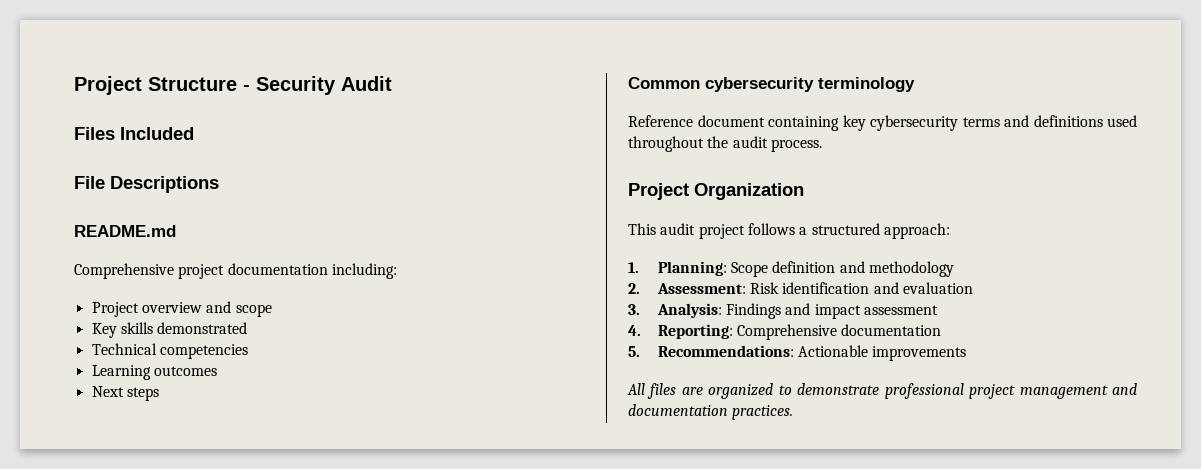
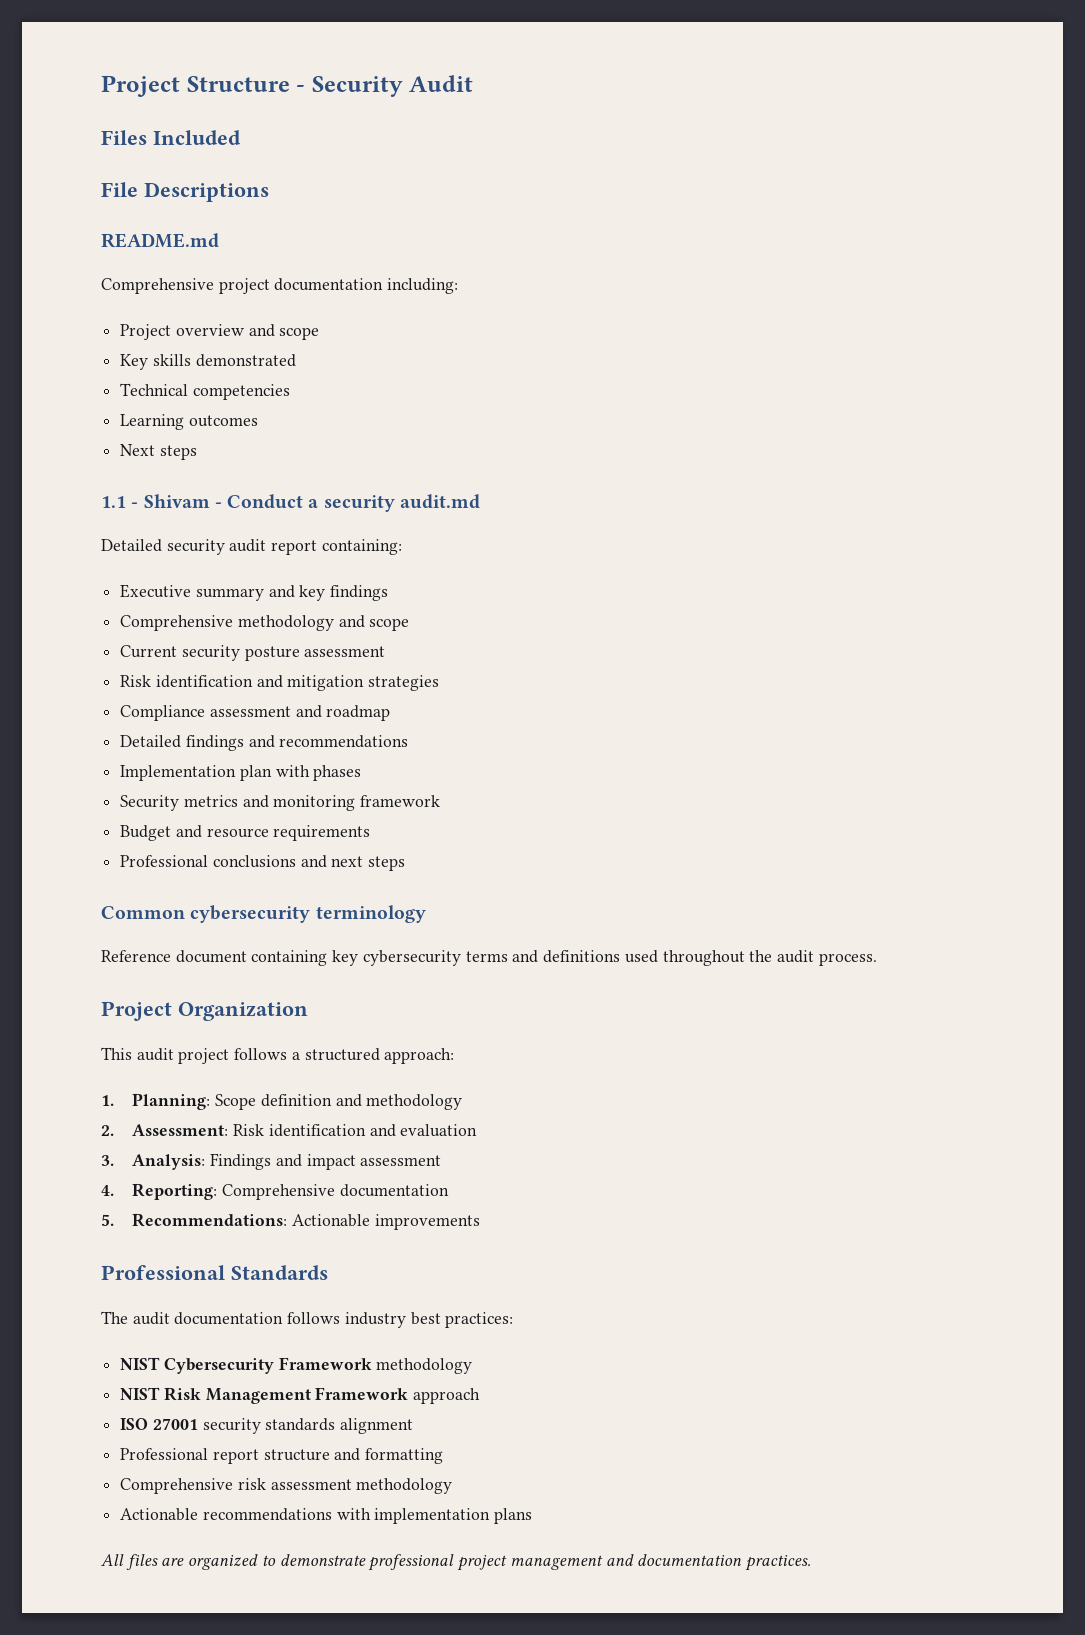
(159, 394) none -> [101,494,480,512] [101,539,402,555] [120,584,389,601] [120,615,410,631] [120,645,386,661] [120,675,440,691] [120,705,391,721] [120,735,409,751] [120,765,362,781] [120,795,441,811] [120,825,371,841] [120,855,406,871] // 1.1 - Shivam - Conduct a security audit.md // Detailed security audit report containing: // Executive summary and key findings // Comprehensive methodology and scope // Current security posture assessment // Risk identification and mitigation strategies // Compliance assessment and roadmap // Detailed findings and recommendations // Implementation plan with phases // Security metrics and monitoring framework // Budget and resource requirements // Professional conclusions and next steps
(967, 353) none -> [101,1265,328,1280] [101,1311,514,1328] [120,1357,473,1374] [120,1387,481,1404] [120,1418,414,1434] [120,1448,444,1464] [120,1478,453,1494] [120,1508,533,1524] // Professional Standards // The audit documentation follows industry best practices: // NIST Cybersecurity Framework methodology // NIST Risk Management Framework approach // ISO 27001 security standards alignment // Professional report structure and formatting // Comprehensive risk assessment methodology // Actionable recommendations with implementation plans

